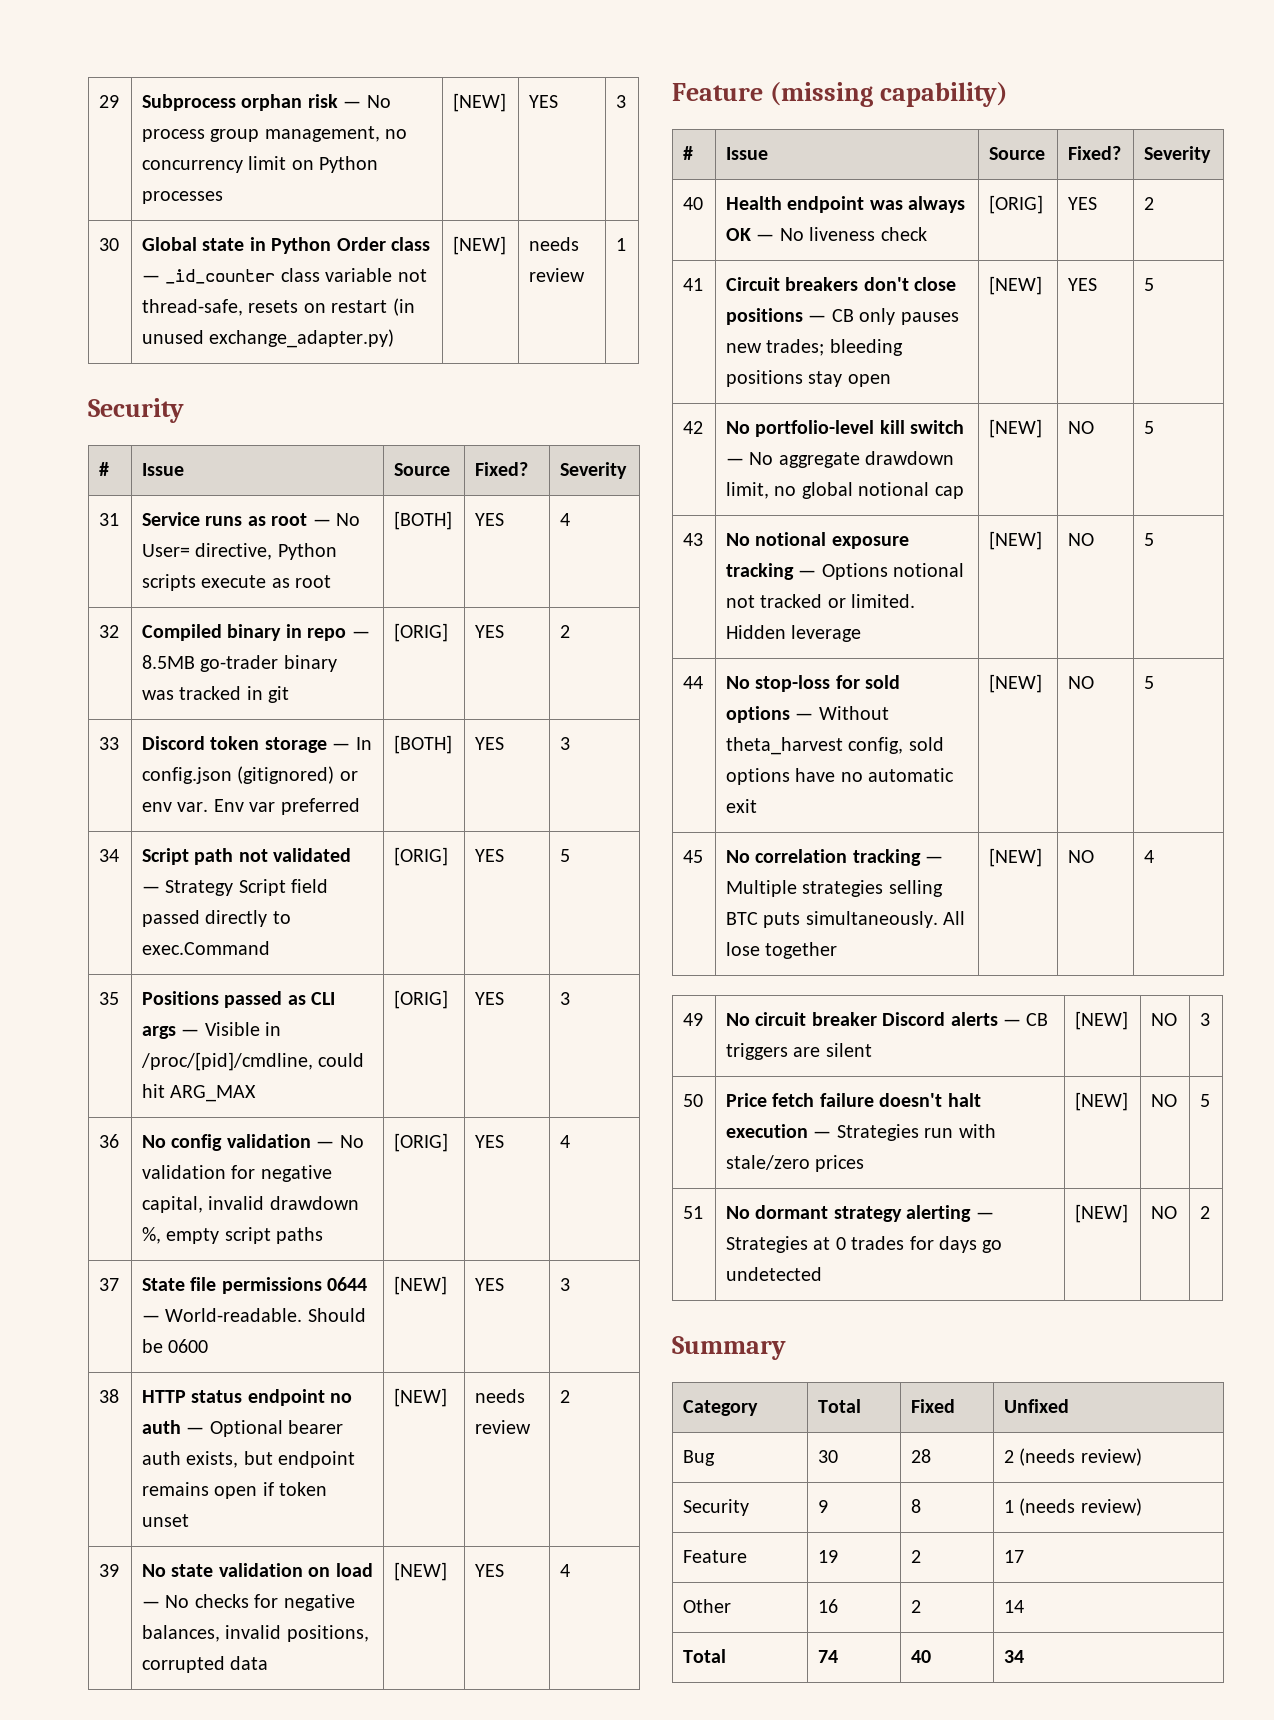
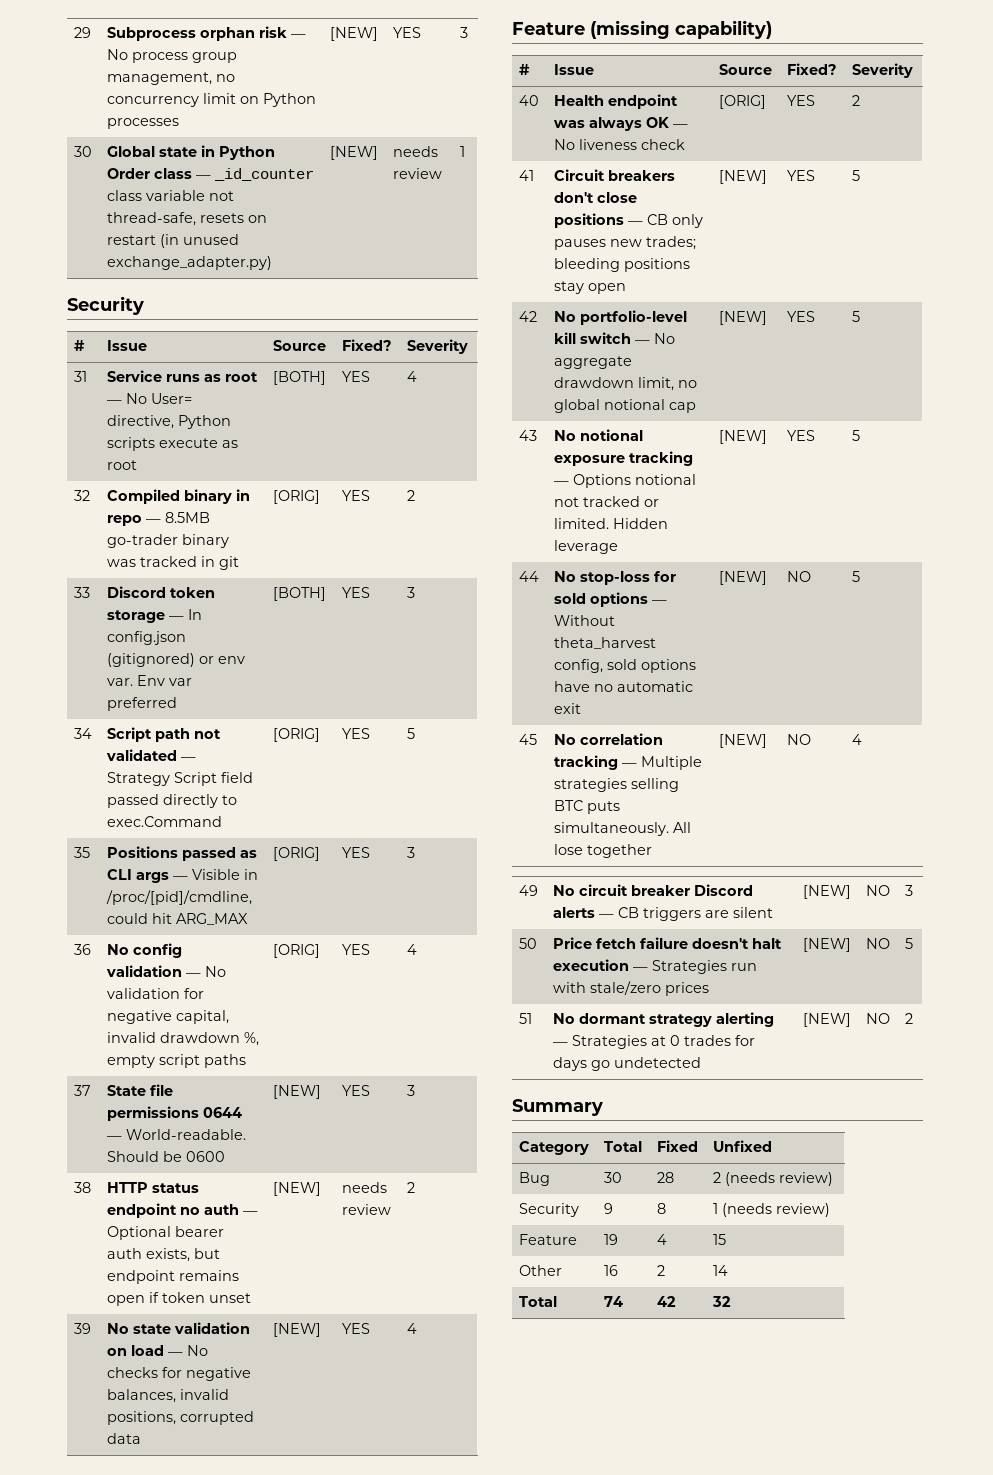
[1068,421,1095,434] NO -> [787,311,816,322] YES
[1068,533,1095,546] NO -> [787,430,816,441] YES
[911,1550,922,1563] [1004,1550,1025,1563] 2 | 17 -> [657,1234,668,1245] [713,1234,727,1245] 4 | 15
[911,1650,932,1663] [1004,1650,1025,1663] 40 | 34 -> [657,1296,677,1307] [712,1296,732,1307] 42 | 32

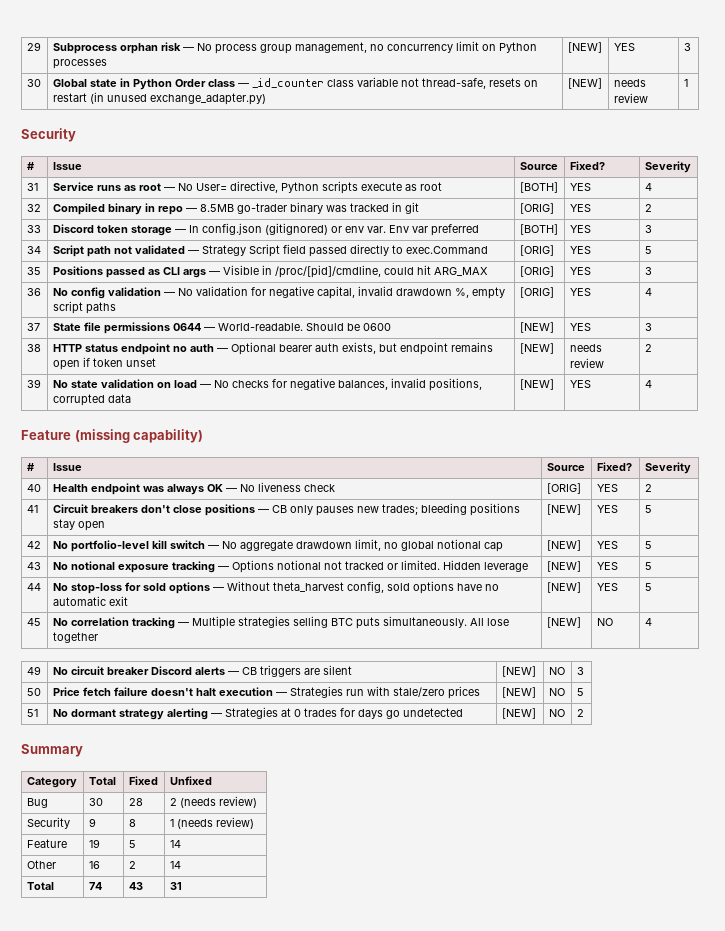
[787,571,812,582] NO -> [596,583,618,591] YES
[657,1234,668,1245] [713,1234,727,1245] 4 | 15 -> [128,840,136,848] [169,840,181,848] 5 | 14
[657,1296,677,1307] [712,1296,732,1307] 42 | 32 -> [128,882,143,890] [169,882,182,890] 43 | 31

